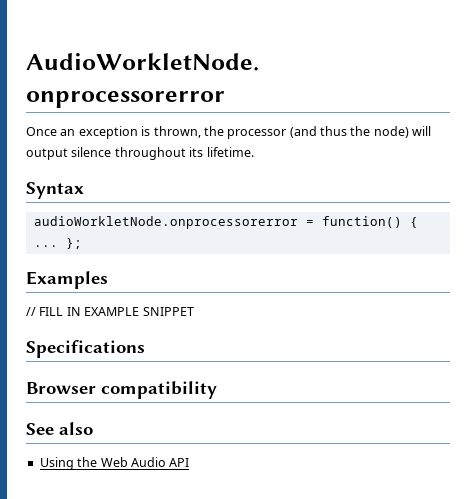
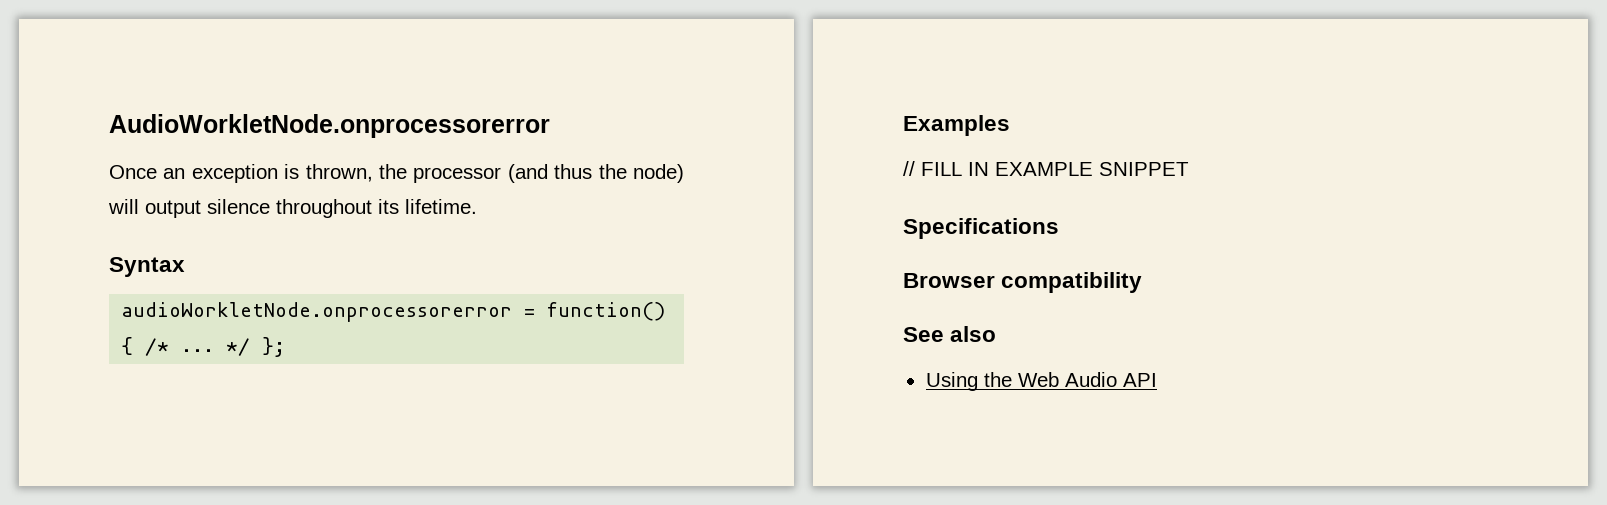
[33,245,58,247] ... -> [145,338,251,356] /* ... */

